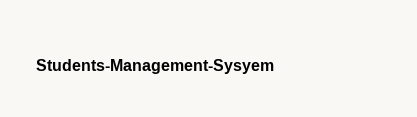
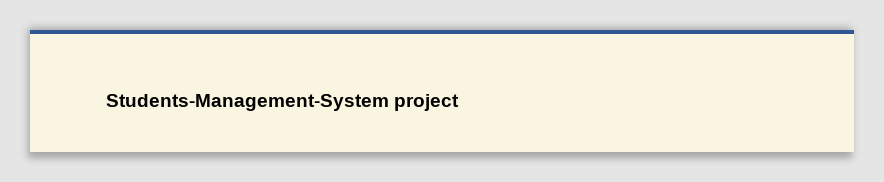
[36,59,274,74] Students-Management-Sysyem -> [106,94,460,111] Students-Management-System project

